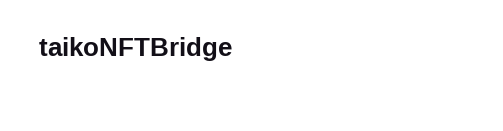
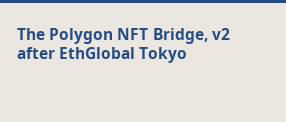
[39,37,232,61] taikoNFTBridge -> [17,28,230,44] [17,47,188,63] The Polygon NFT Bridge, v2 after EthGlobal Tokyo

